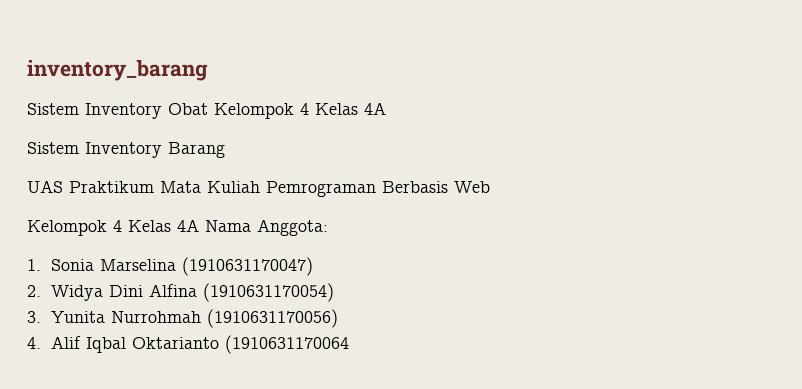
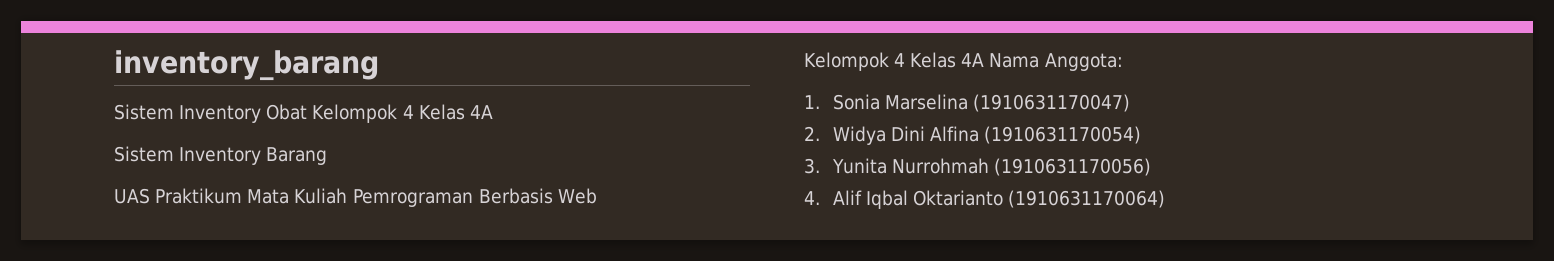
[224,335,349,354] (1910631170064 -> [1008,190,1166,208] (1910631170064)

